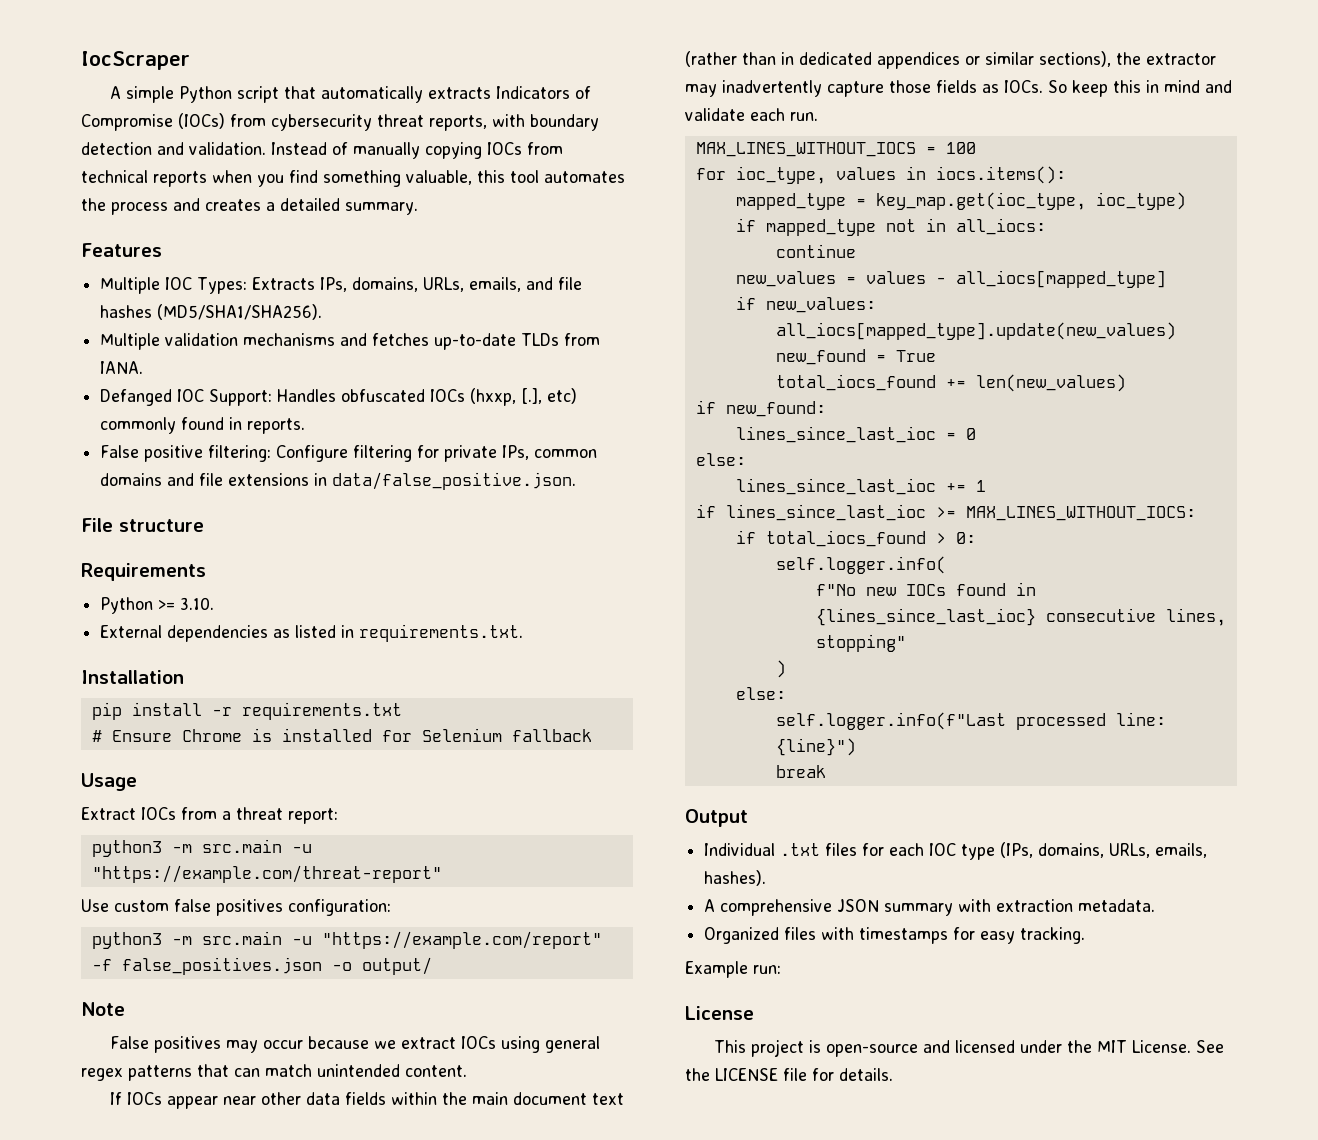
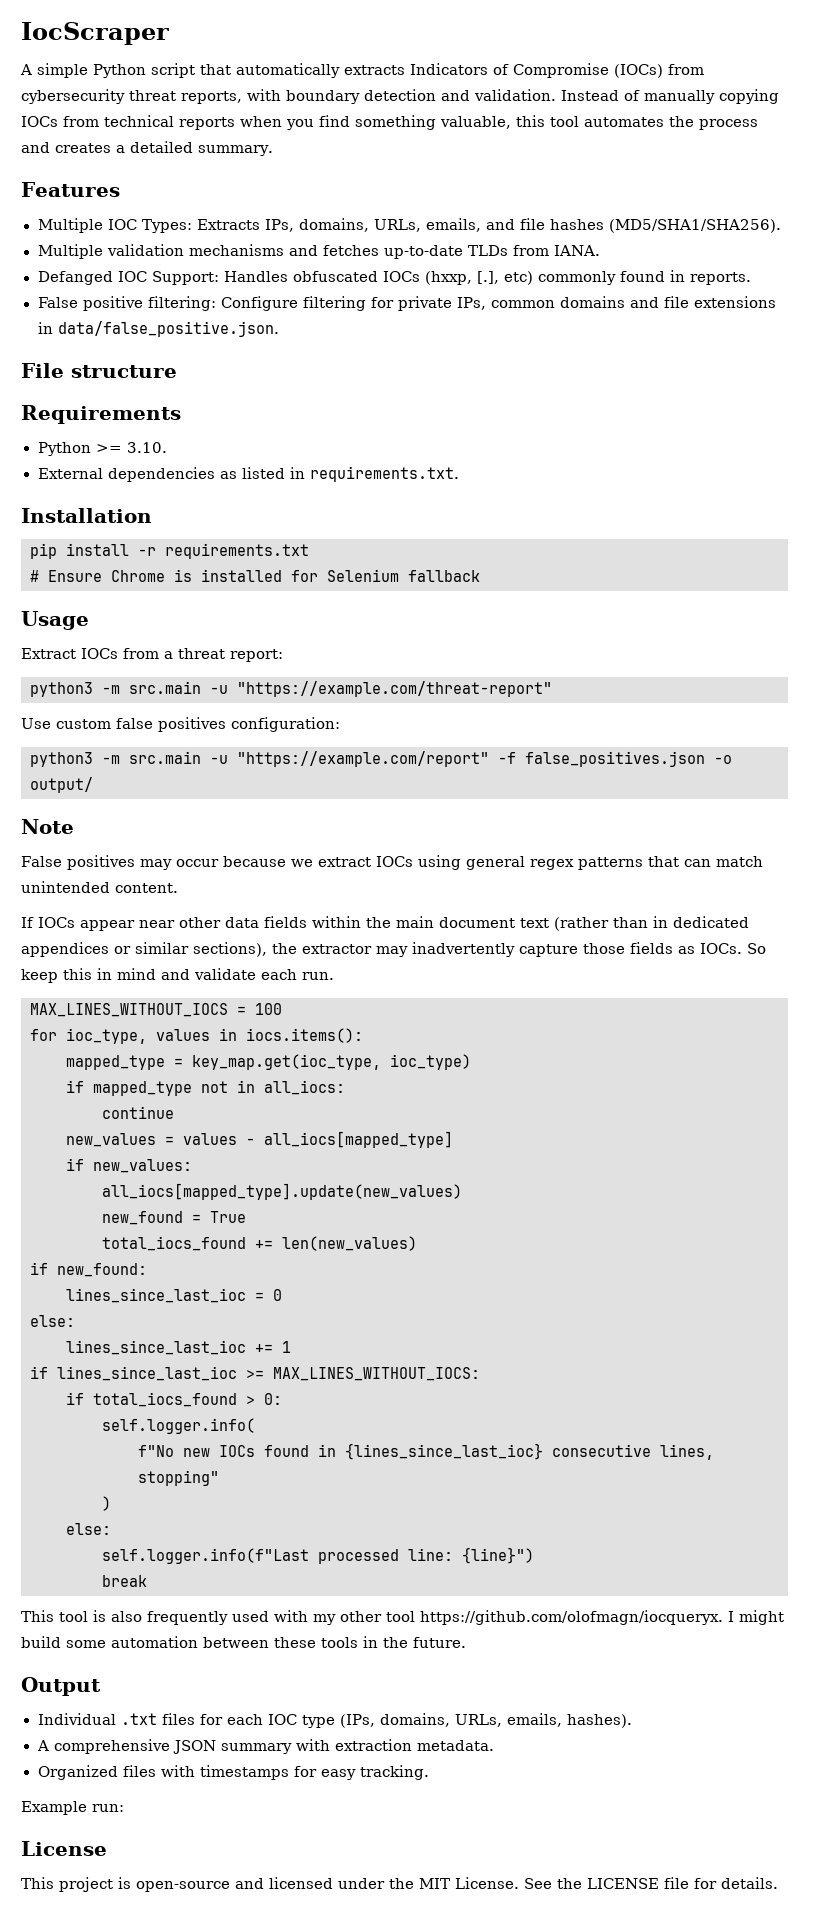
(826, 771) none -> [21,1610,784,1625] [21,1636,466,1648] // This tool is also frequently used with my other tool https://github.com/olofmagn/iocqueryx. I might build some automation between these tools in the future.

